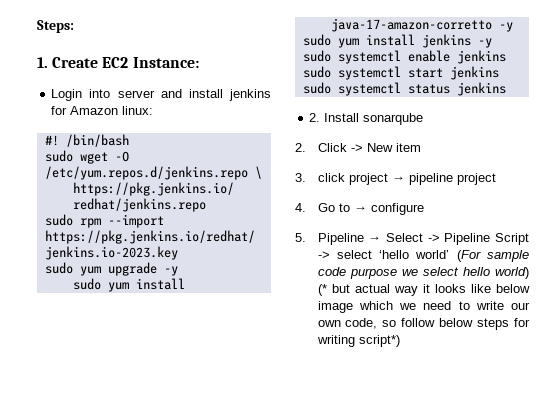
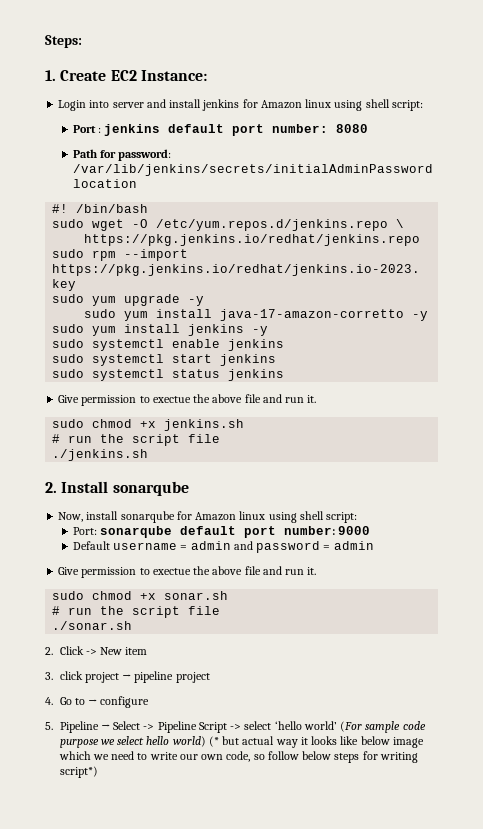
[122,106,154,115] linux: -> [305,99,423,111] [72,124,369,136] [72,149,172,161] [72,164,433,176] [72,179,137,188] linux using shell script: // Port : jenkins default port number: 8080 // Path for password: /var/lib/jenkins/secrets/initialAdminPassword location
[309,113,424,125] 2. Install sonarqube -> [58,394,317,406] [52,419,245,431] [52,434,221,446] [52,449,149,461] [45,481,189,496] [58,511,358,523] [72,526,371,538] [72,541,374,553] [58,566,317,578] [52,591,229,600] [52,606,221,618] [52,621,133,630] Give permission to exectue the above file and run it. // sudo chmod +x jenkins.sh // # run the script file // ./jenkins.sh // 2. Install sonarqube // Now, install sonarqube for Amazon linux using shell script: // Port: sonarqube default port number: 9000 // Default username = admin and password = admin // Give permission to exectue the above file and run it. // sudo chmod +x sonar.sh // # run the script file // ./sonar.sh

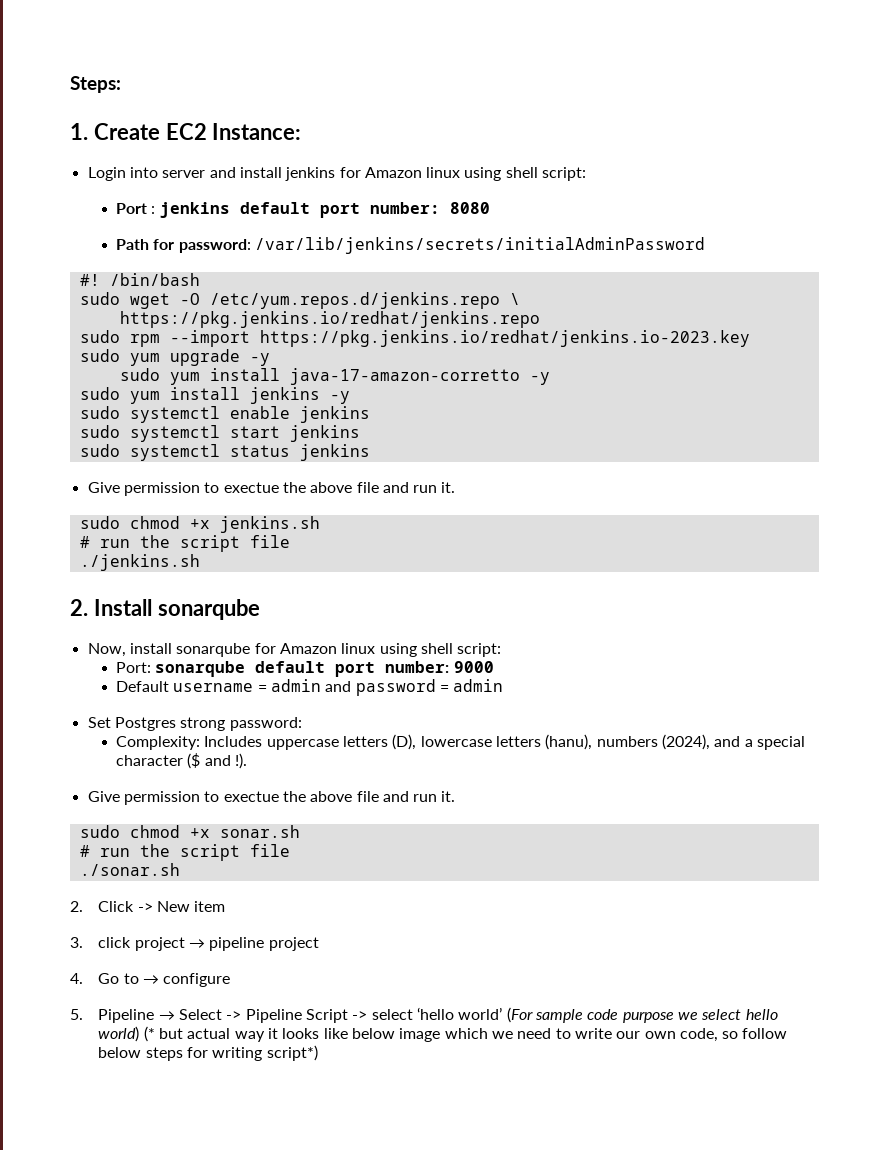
[72,179,137,188] location -> (705, 245) none
(374, 545) none -> [87,717,302,731] [115,734,805,750] [115,753,247,769] // Set Postgres strong password: // Complexity: Includes uppercase letters (D), lowercase letters (hanu), numbers (2024), and a special character ($ and !).

